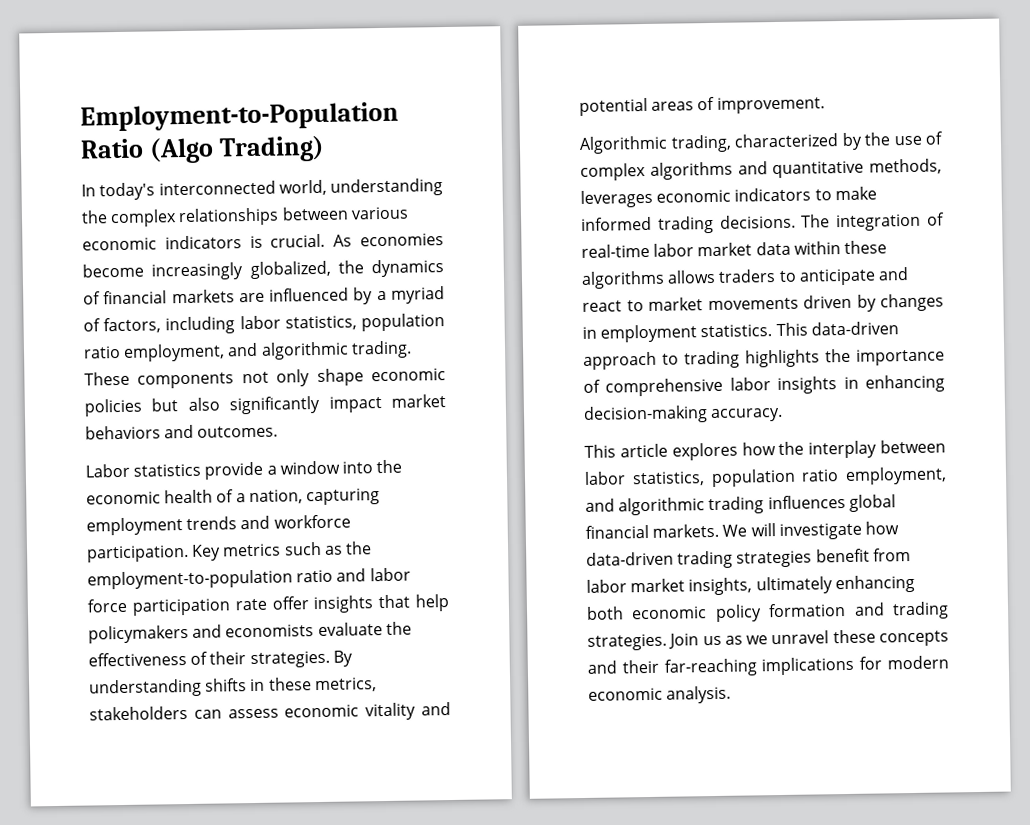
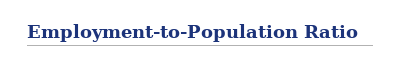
[148,135,325,164] [81,178,443,201] [81,206,409,228] [82,233,445,251] [82,259,444,281] [83,286,445,305] [83,313,445,335] [83,340,412,362] [84,368,446,389] [84,394,446,417] [85,424,279,440] [85,459,403,480] [86,488,380,506] [86,514,351,536] [86,541,372,563] [87,567,411,590] [87,594,450,616] [88,621,412,644] [88,650,353,669] [89,677,377,698] [89,701,452,721] [579,96,825,116] [579,131,943,154] [580,158,942,181] [580,186,877,208] [581,212,945,234] [581,240,887,258] [581,267,909,289] [582,293,944,312] [582,321,899,343] [583,348,945,370] [583,374,945,397] [583,405,784,424] [584,439,946,461] [584,466,947,488] [585,494,896,516] [585,521,899,541] [586,548,911,569] [586,574,915,596] [586,601,949,622] [587,629,949,651] [587,655,949,677] [588,685,732,704] (Algo Trading) // In today's interconnected world, understanding the complex relationships between various economic indicators is crucial. As economies become increasingly globalized, the dynamics of financial markets are influenced by a myriad of factors, including labor statistics, population ratio employment, and algorithmic trading. These components not only shape economic policies but also significantly impact market behaviors and outcomes. // Labor statistics provide a window into the economic health of a nation, capturing employment trends and workforce participation. Key metrics such as the employment-to-population ratio and labor force participation rate offer insights that help policymakers and economists evaluate the effectiveness of their strategies. By understanding shifts in these metrics, stakeholders can assess economic vitality and potential areas of improvement. // Algorithmic trading, characterized by the use of complex algorithms and quantitative methods, leverages economic indicators to make informed trading decisions. The integration of real-time labor market data within these algorithms allows traders to anticipate and react to market movements driven by changes in employment statistics. This data-driven approach to trading highlights the importance of comprehensive labor insights in enhancing decision-making accuracy. // This article explores how the interplay between labor statistics, population ratio employment, and algorithmic trading influences global financial markets. We will investigate how data-driven trading strategies benefit from labor market insights, ultimately enhancing both economic policy formation and trading strategies. Join us as we unravel these concepts and their far-reaching implications for modern economic analysis. -> (358, 31) none

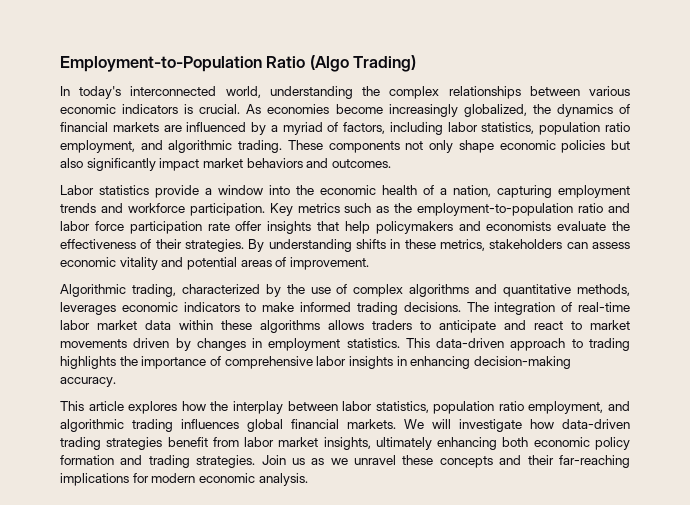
(358, 31) none -> [309,55,417,72] [60,86,630,99] [60,104,630,117] [60,122,630,135] [60,140,631,153] [60,158,391,171] [60,185,630,198] [60,203,630,216] [60,221,630,234] [60,239,630,252] [60,257,369,270] [60,284,630,297] [60,302,630,315] [60,320,630,333] [60,338,630,351] [60,356,571,369] [60,377,116,387] [60,401,630,414] [60,419,630,432] [60,437,630,450] [60,455,630,468] [60,473,308,486] (Algo Trading) // In today's interconnected world, understanding the complex relationships between various economic indicators is crucial. As economies become increasingly globalized, the dynamics of financial markets are influenced by a myriad of factors, including labor statistics, population ratio employment, and algorithmic trading. These components not only shape economic policies but also significantly impact market behaviors and outcomes. // Labor statistics provide a window into the economic health of a nation, capturing employment trends and workforce participation. Key metrics such as the employment-to-population ratio and labor force participation rate offer insights that help policymakers and economists evaluate the effectiveness of their strategies. By understanding shifts in these metrics, stakeholders can assess economic vitality and potential areas of improvement. // Algorithmic trading, characterized by the use of complex algorithms and quantitative methods, leverages economic indicators to make informed trading decisions. The integration of real-time labor market data within these algorithms allows traders to anticipate and react to market movements driven by changes in employment statistics. This data-driven approach to trading highlights the importance of comprehensive labor insights in enhancing decision-making accuracy. // This article explores how the interplay between labor statistics, population ratio employment, and algorithmic trading influences global financial markets. We will investigate how data-driven trading strategies benefit from labor market insights, ultimately enhancing both economic policy formation and trading strategies. Join us as we unravel these concepts and their far-reaching implications for modern economic analysis.

